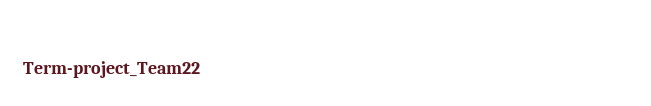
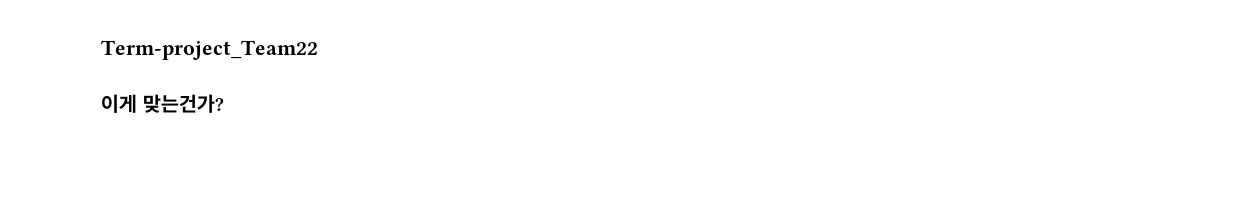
(200, 69) none -> [101,94,224,113] // 이게 맞는건가?

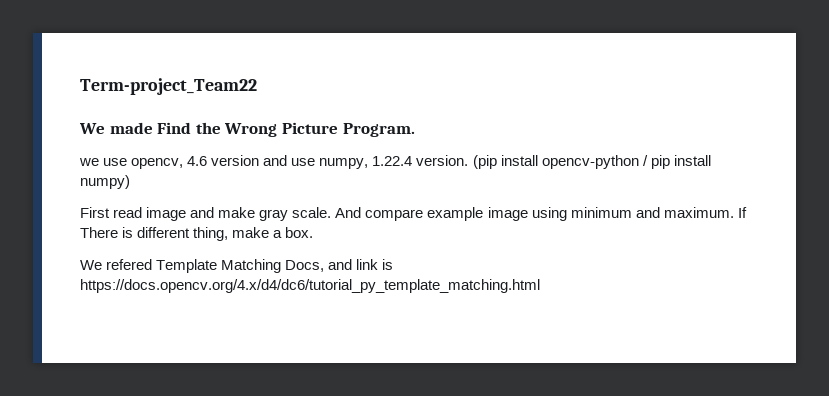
[101,94,224,113] 이게 맞는건가? -> [79,122,415,137] [79,155,711,169] [80,175,130,189] [80,207,747,221] [80,227,314,241] [80,259,394,273] [80,279,540,293] We made Find the Wrong Picture Program. // we use opencv, 4.6 version and use numpy, 1.22.4 version. (pip install opencv-python / pip install numpy) // First read image and make gray scale. And compare example image using minimum and maximum. If There is different thing, make a box. // We refered Template Matching Docs, and link is https://docs.opencv.org/4.x/d4/dc6/tutorial_py_template_matching.html

